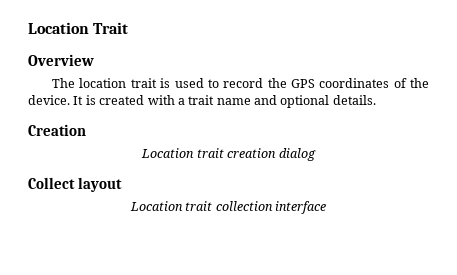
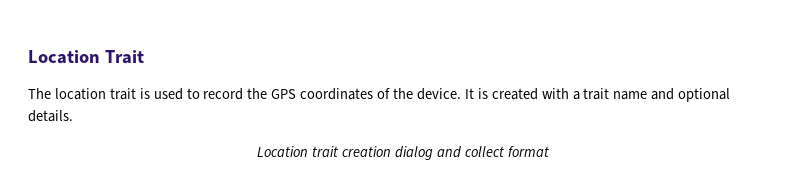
[28,54,94,66] // Overview -> (144, 57) none
[28,124,86,136] // Creation -> (73, 116) none
[28,177,122,192] [129,201,327,214] // Collect layout // Location trait collection interface -> [436,146,549,158] and collect format

